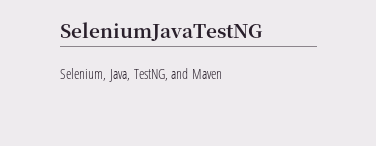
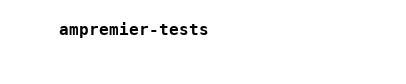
[60,22,263,41] [60,68,223,82] SeleniumJavaTestNG // Selenium, Java, TestNG, and Maven -> [59,22,209,38] ampremier-tests

